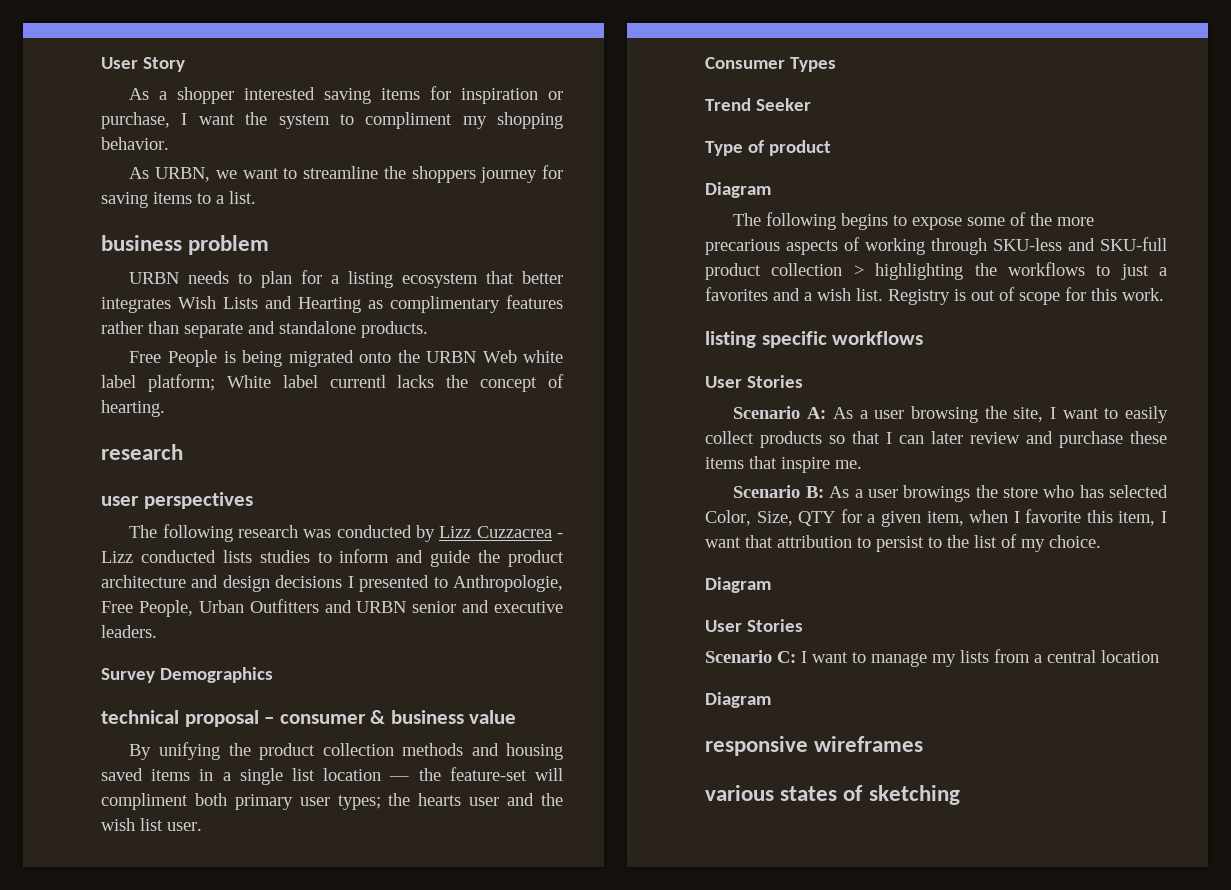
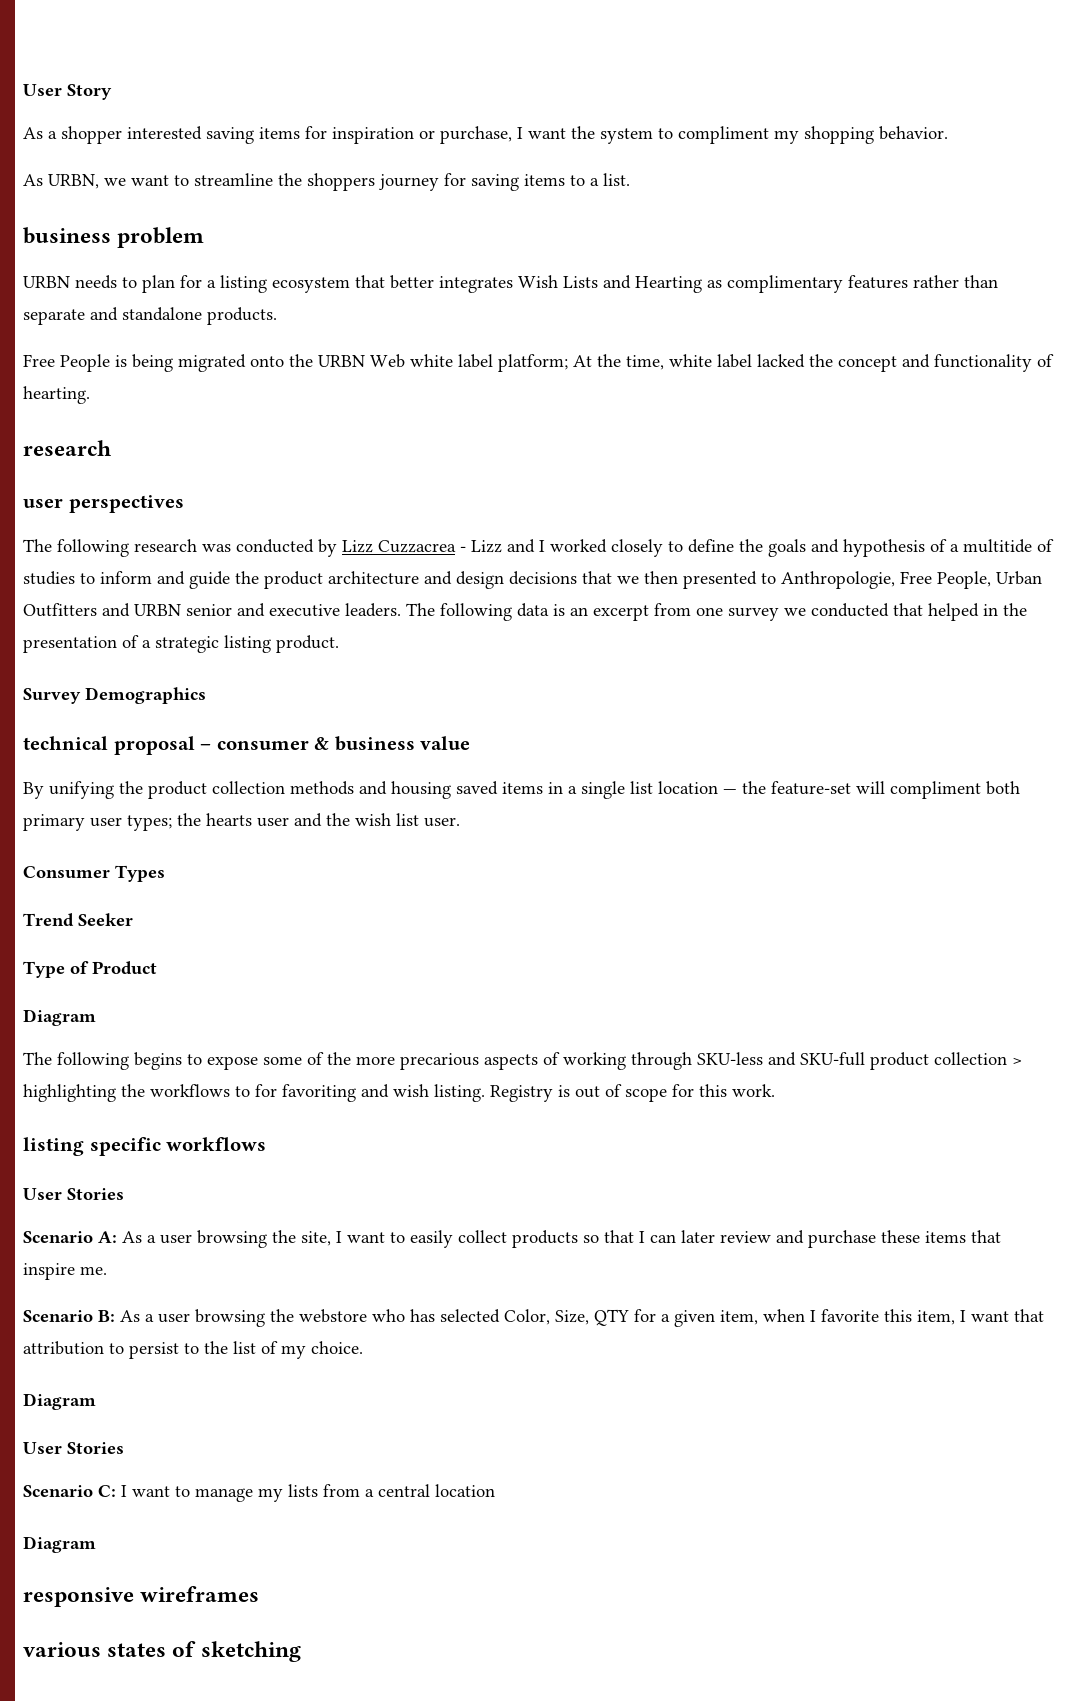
[226,375,538,392] White label currentl lacks the concept -> [573,354,1032,372] At the time, white label lacked the concept and functionality
[140,550,252,563] conducted lists -> [507,539,1054,557] and I worked closely to define the goals and hypothesis of a multitide of
[347,576,354,588] I -> [582,571,678,584] that we then
(157, 631) none -> [406,603,1027,621] [23,635,339,653] The following data is an excerpt from one survey we conducted that helped in the presentation of a strategic listing product.
[768,140,831,156] product -> [92,961,157,975] Product
[1120,264,1167,280] [705,287,883,301] just a favorites and a wish list. -> [255,1084,485,1102] for favoriting and wish listing.
[903,485,1038,502] browings the store -> [195,1309,367,1327] browsing the webstore

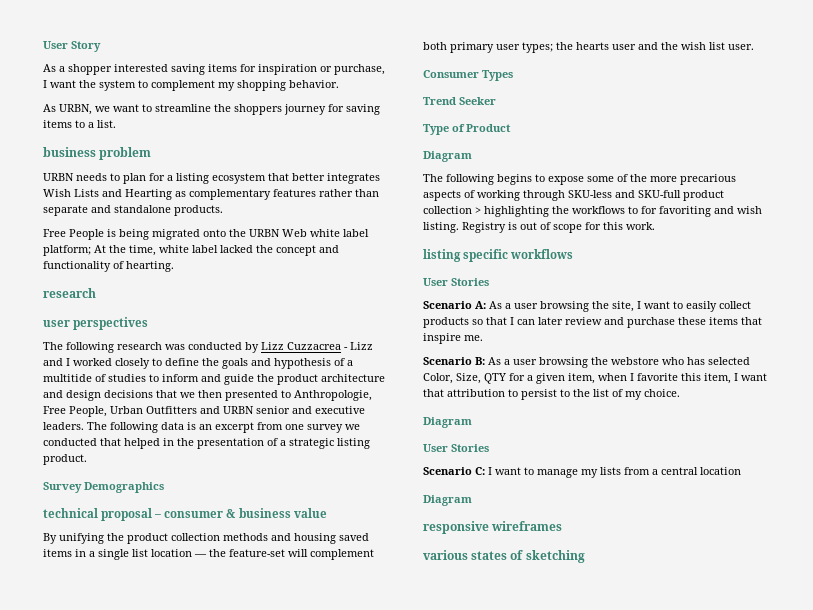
[678,126,769,144] compliment -> [151,80,215,91] complement
[727,275,843,293] complimentary -> [189,189,271,200] complementary
[890,781,981,799] compliment -> [310,549,374,560] complement

